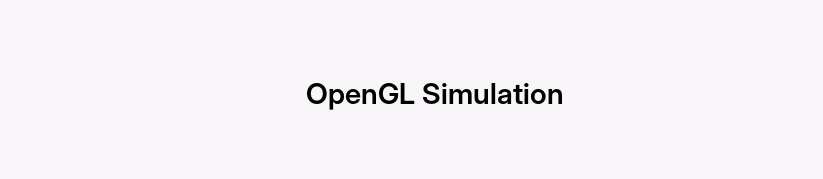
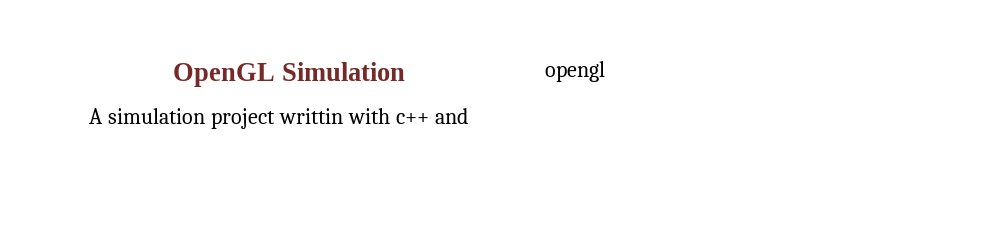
(565, 93) none -> [89,108,468,129] [545,61,605,82] // A simulation project writtin with c++ and opengl

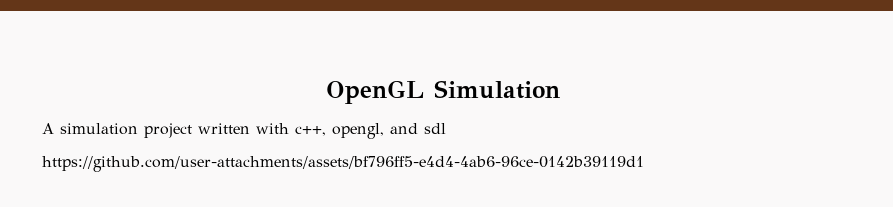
[278,108,468,124] [545,61,605,82] writtin with c++ and opengl -> [198,123,446,139] [42,156,644,172] written with c++, opengl, and sdl // https://github.com/user-attachments/assets/bf796ff5-e4d4-4ab6-96ce-0142b39119d1

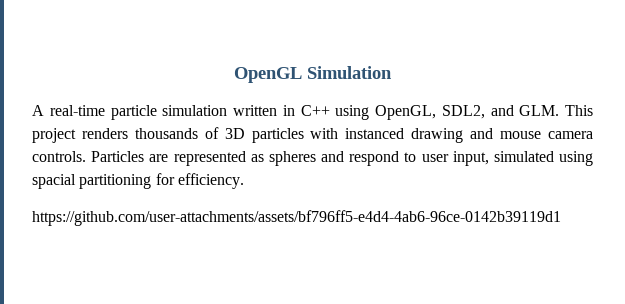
[60,123,446,139] simulation project written with c++, opengl, and sdl -> [49,105,593,120] [32,127,594,143] [32,151,593,166] [32,173,244,189] real-time particle simulation written in C++ using OpenGL, SDL2, and GLM. This project renders thousands of 3D particles with instanced drawing and mouse camera controls. Particles are represented as spheres and respond to user input, simulated using spacial partitioning for efficiency.

